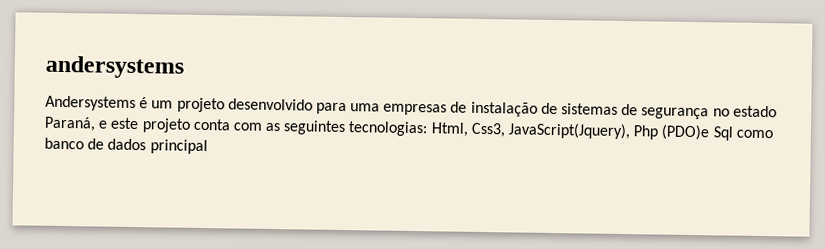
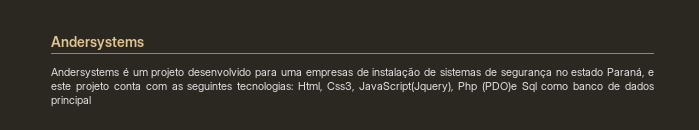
[45,55,184,79] andersystems -> [51,36,144,50] Andersystems

